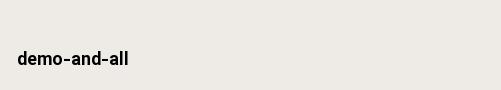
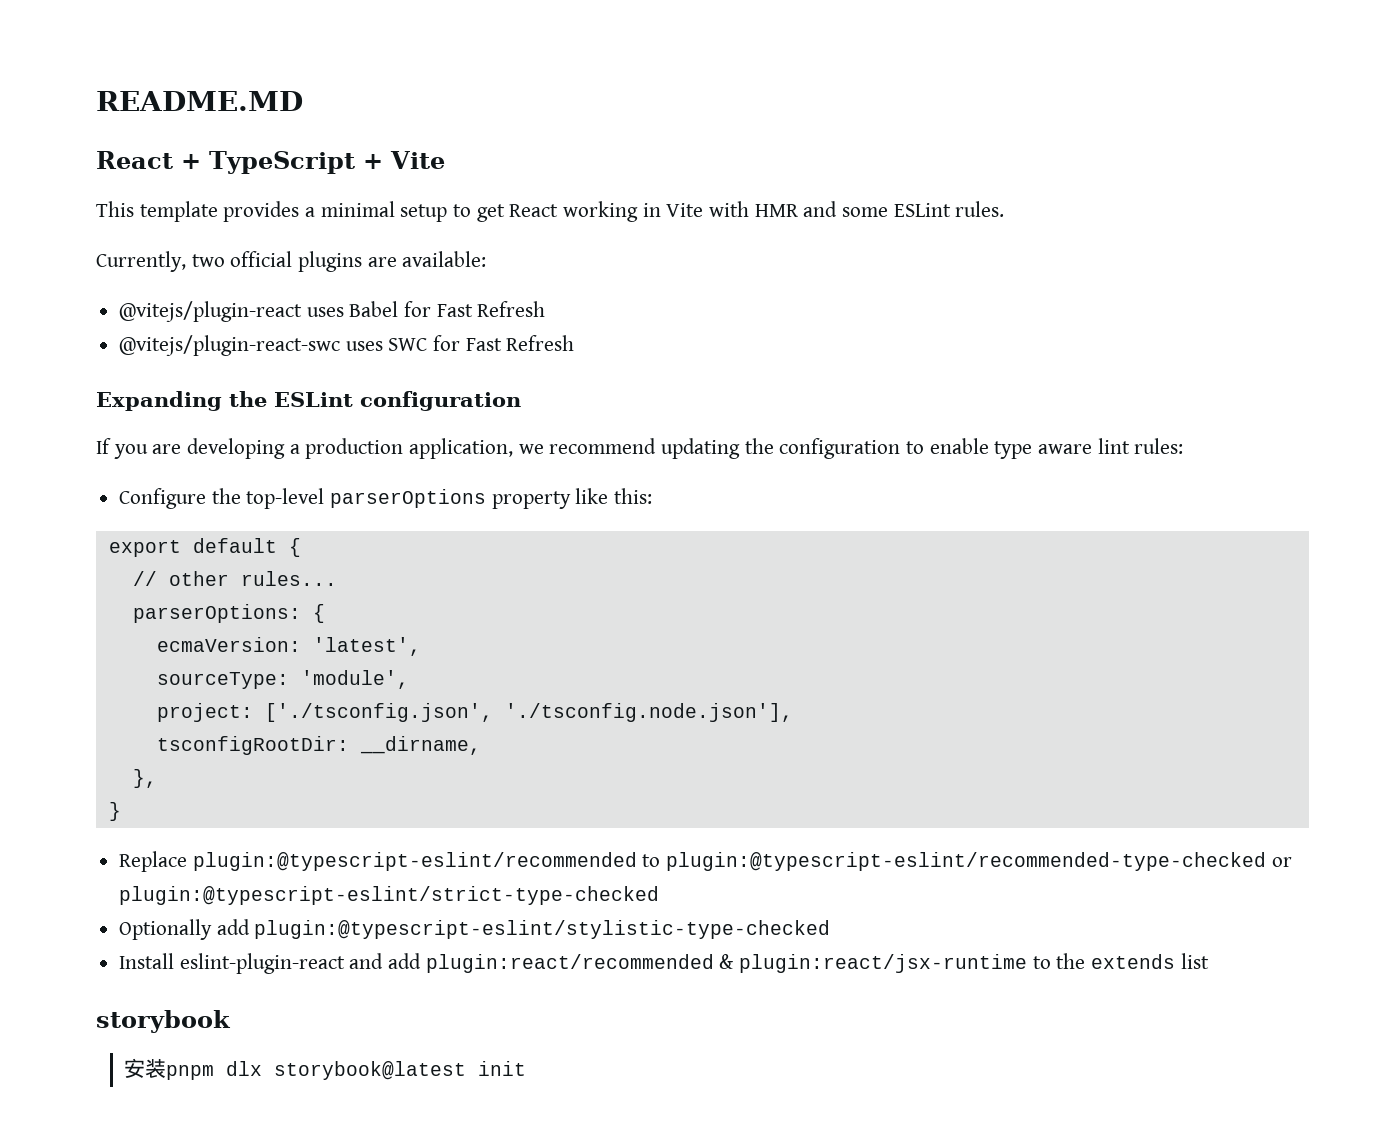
[17,51,129,65] demo-and-all -> [96,91,303,111] [96,151,445,174] [96,201,1005,222] [96,251,487,272] [119,301,546,322] [119,335,575,356] [96,391,521,411] [96,438,1184,459] [119,488,653,509] [108,538,301,557] [132,571,337,586] [132,604,325,623] [156,637,421,656] [156,670,409,689] [156,703,793,722] [156,736,481,755] [132,769,157,788] [108,802,121,821] [119,851,1292,872] [119,886,660,905] [119,919,831,940] [119,953,1209,974] [96,1010,231,1033] [124,1058,527,1080] README.MD // React + TypeScript + Vite // This template provides a minimal setup to get React working in Vite with HMR and some ESLint rules. // Currently, two official plugins are available: // @vitejs/plugin-react uses Babel for Fast Refresh // @vitejs/plugin-react-swc uses SWC for Fast Refresh // Expanding the ESLint configuration // If you are developing a production application, we recommend updating the configuration to enable type aware lint rules: // Configure the top-level parserOptions property like this: // export default { // // other rules... // parserOptions: { // ecmaVersion: 'latest', // sourceType: 'module', // project: ['./tsconfig.json', './tsconfig.node.json'], // tsconfigRootDir: __dirname, // }, // } // Replace plugin:@typescript-eslint/recommended to plugin:@typescript-eslint/recommended-type-checked or plugin:@typescript-eslint/strict-type-checked // Optionally add plugin:@typescript-eslint/stylistic-type-checked // Install eslint-plugin-react and add plugin:react/recommended & plugin:react/jsx-runtime to the extends list // storybook // 安装pnpm dlx storybook@latest init

